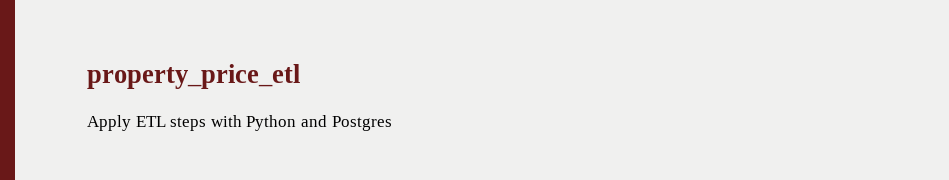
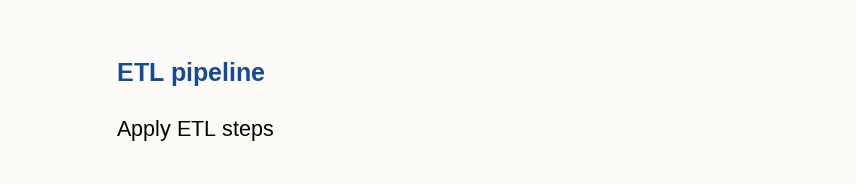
[87,64,300,89] property_price_etl -> [117,62,265,86] ETL pipeline
[210,115,392,131] with Python and Postgres -> (274, 131) none

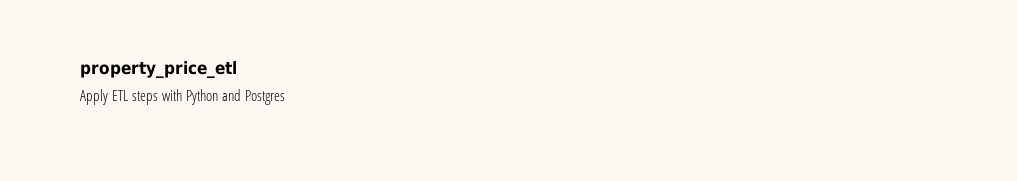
[117,62,265,86] ETL pipeline -> [80,61,237,79] property_price_etl
(274, 131) none -> [162,89,286,105] with Python and Postgres

